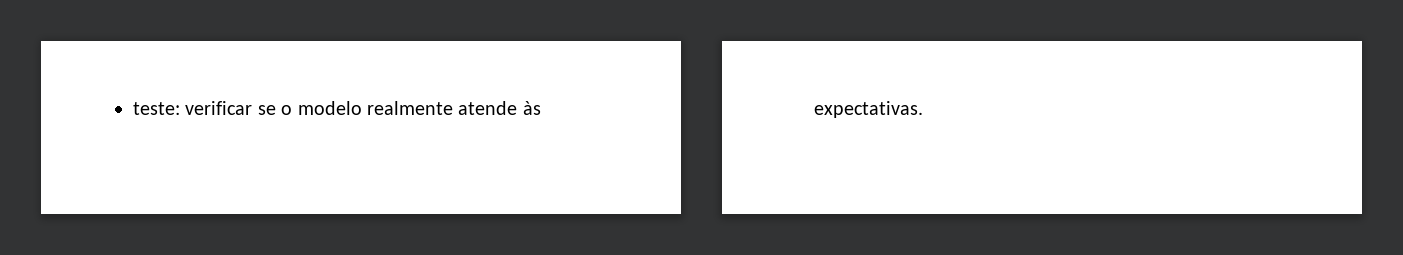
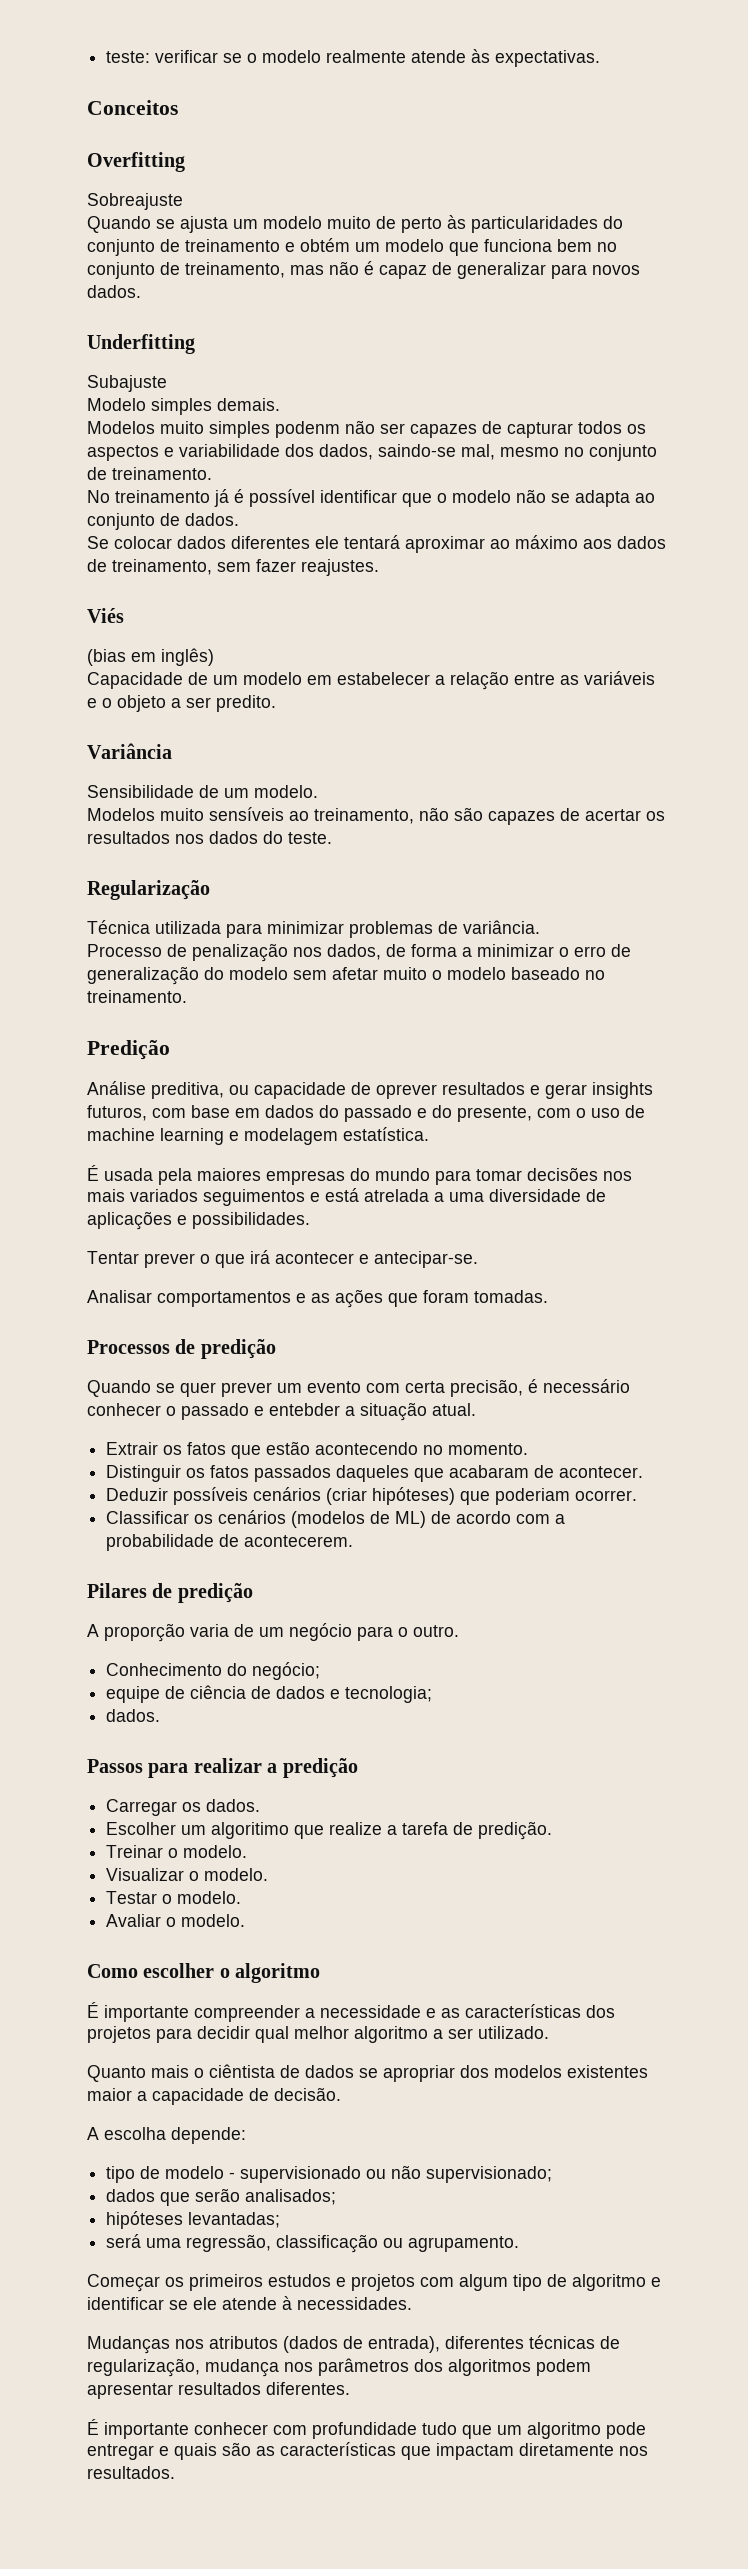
(923, 109) none -> [87,100,178,115] [87,152,185,172] [87,193,183,210] [87,215,623,233] [87,238,617,256] [87,261,640,279] [87,285,141,298] [87,334,195,354] [87,375,167,392] [87,398,280,415] [87,420,646,438] [87,444,657,461] [87,467,212,480] [87,489,655,507] [87,513,239,530] [87,535,666,553] [87,559,379,576] [87,608,124,623] [87,648,214,666] [87,671,655,690] [87,695,276,712] [87,743,172,759] [87,785,318,798] [87,807,665,825] [87,831,332,844] [87,880,210,900] [87,920,540,938] [87,943,631,962] [87,966,605,985] [87,990,187,1003] [87,1040,170,1060] [87,1081,653,1099] [87,1105,645,1122] [87,1127,429,1145] [87,1165,632,1185] [87,1188,606,1206] [87,1211,310,1230] [87,1250,478,1268] [87,1289,548,1308] [87,1339,276,1359] [87,1379,630,1397] [87,1402,476,1421] [106,1441,529,1459] [106,1465,644,1482] [106,1487,638,1505] [106,1510,566,1528] [106,1534,354,1551] [87,1583,253,1603] [87,1623,459,1642] [106,1662,321,1680] [106,1685,433,1703] [106,1709,161,1722] [87,1758,358,1778] [106,1799,261,1816] [106,1821,553,1840] [106,1845,248,1858] [106,1868,269,1881] [106,1891,242,1904] [106,1914,246,1927] [87,1963,321,1983] [87,2002,615,2022] [87,2026,549,2043] [87,2064,648,2082] [87,2087,341,2105] [87,2127,246,2144] [106,2165,553,2183] [106,2188,337,2206] [106,2211,281,2229] [106,2234,520,2253] [87,2274,661,2292] [87,2296,412,2310] [87,2335,620,2354] [87,2358,591,2377] [87,2382,350,2399] [87,2419,646,2439] [87,2442,648,2460] [87,2466,175,2479] // Conceitos // Overfitting // Sobreajuste // Quando se ajusta um modelo muito de perto às particularidades do conjunto de treinamento e obtém um modelo que funciona bem no conjunto de treinamento, mas não é capaz de generalizar para novos dados. // Underfitting // Subajuste // Modelo simples demais. // Modelos muito simples podenm não ser capazes de capturar todos os aspectos e variabilidade dos dados, saindo-se mal, mesmo no conjunto de treinamento. // No treinamento já é possível identificar que o modelo não se adapta ao conjunto de dados. // Se colocar dados diferentes ele tentará aproximar ao máximo aos dados de treinamento, sem fazer reajustes. // Viés // (bias em inglês) // Capacidade de um modelo em estabelecer a relação entre as variáveis e o objeto a ser predito. // Variância // Sensibilidade de um modelo. // Modelos muito sensíveis ao treinamento, não são capazes de acertar os resultados nos dados do teste. // Regularização // Técnica utilizada para minimizar problemas de variância. // Processo de penalização nos dados, de forma a minimizar o erro de generalização do modelo sem afetar muito o modelo baseado no treinamento. // Predição // Análise preditiva, ou capacidade de oprever resultados e gerar insights futuros, com base em dados do passado e do presente, com o uso de machine learning e modelagem estatística. // É usada pela maiores empresas do mundo para tomar decisões nos mais variados seguimentos e está atrelada a uma diversidade de aplicações e possibilidades. // Tentar prever o que irá acontecer e antecipar-se. // Analisar comportamentos e as ações que foram tomadas. // Processos de predição // Quando se quer prever um evento com certa precisão, é necessário conhecer o passado e entebder a situação atual. // Extrair os fatos que estão acontecendo no momento. // Distinguir os fatos passados daqueles que acabaram de acontecer. // Deduzir possíveis cenários (criar hipóteses) que poderiam ocorrer. // Classificar os cenários (modelos de ML) de acordo com a probabilidade de acontecerem. // Pilares de predição // A proporção varia de um negócio para o outro. // Conhecimento do negócio; // equipe de ciência de dados e tecnologia; // dados. // Passos para realizar a predição // Carregar os dados. // Escolher um algoritimo que realize a tarefa de predição. // Treinar o modelo. // Visualizar o modelo. // Testar o modelo. // Avaliar o modelo. // Como escolher o algoritmo // É importante compreender a necessidade e as características dos projetos para decidir qual melhor algoritmo a ser utilizado. // Quanto mais o ciêntista de dados se apropriar dos modelos existentes maior a capacidade de decisão. // A escolha depende: // tipo de modelo - supervisionado ou não supervisionado; // dados que serão analisados; // hipóteses levantadas; // será uma regressão, classificação ou agrupamento. // Começar os primeiros estudos e projetos com algum tipo de algoritmo e identificar se ele atende à necessidades. // Mudanças nos atributos (dados de entrada), diferentes técnicas de regularização, mudança nos parâmetros dos algoritmos podem apresentar resultados diferentes. // É importante conhecer com profundidade tudo que um algoritmo pode entregar e quais são as características que impactam diretamente nos resultados.

